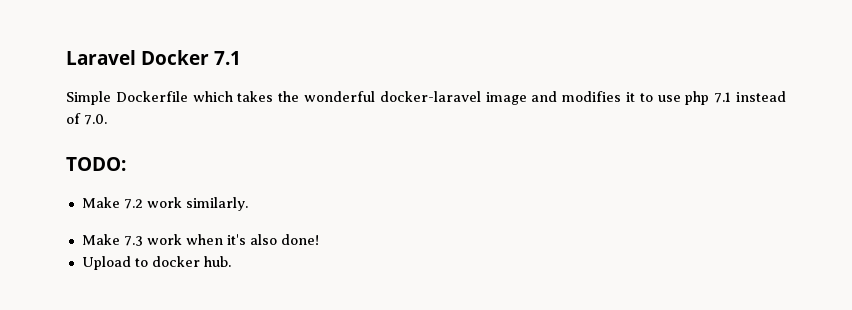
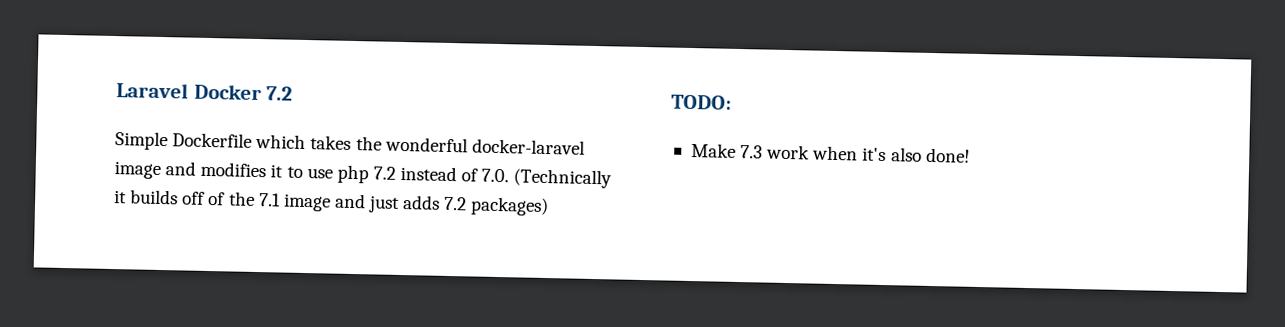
[214,51,242,65] 7.1 -> [266,86,294,101] 7.2
[714,92,732,103] 7.1 -> [372,166,396,180] 7.2
[66,157,126,171] [81,197,248,211] // TODO: // Make 7.2 work similarly. -> [513,168,613,189] [114,189,550,217] [671,94,732,110] (Technically it builds off of the 7.1 image and just adds 7.2 packages) // TODO:
[81,256,231,270] // Upload to docker hub. -> (970, 155) none

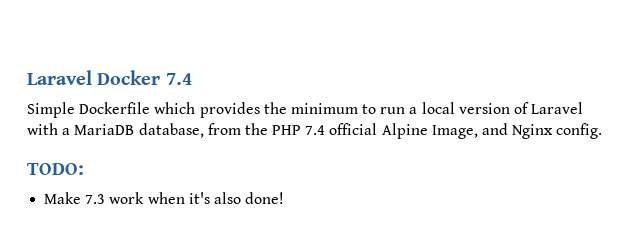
[266,86,294,101] 7.2 -> [165,73,192,85] 7.4
[310,135,585,155] [114,161,613,189] [114,189,550,217] takes the wonderful docker-laravel image and modifies it to use php 7.2 instead of 7.0. (Technically it builds off of the 7.1 image and just adds 7.2 packages) -> [199,102,584,118] [27,123,603,139] provides the minimum to run a local version of Laravel with a MariaDB database, from the PHP 7.4 official Alpine Image, and Nginx config.

